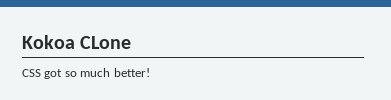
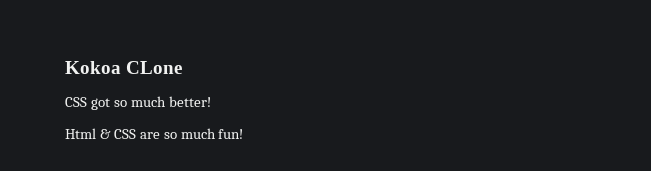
(150, 72) none -> [65,128,244,139] // Html & CSS are so much fun!

